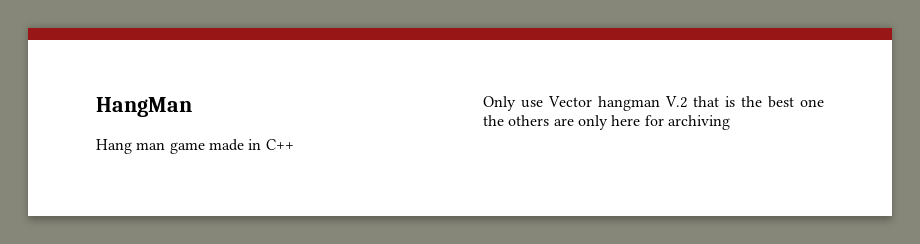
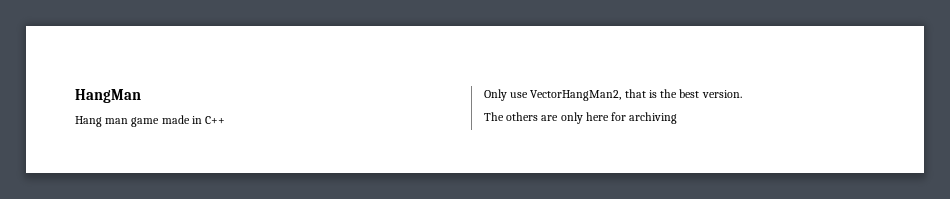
[548,96,687,111] Vector hangman V.2 -> [530,90,622,101] VectorHangMan2,
[800,99,824,107] [483,115,504,126] one the -> [701,90,742,98] [484,112,504,121] version. // The

